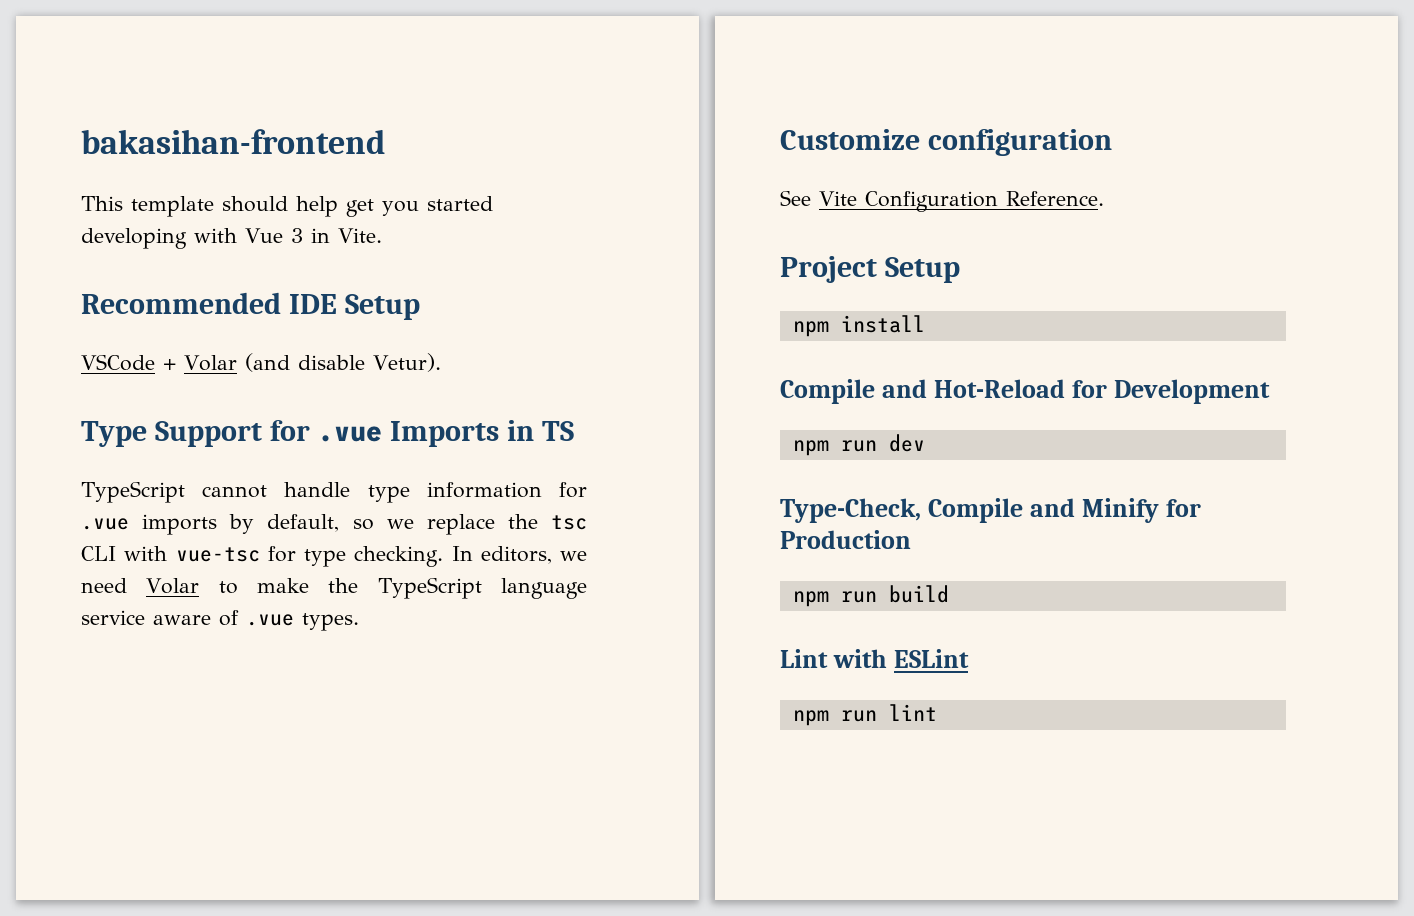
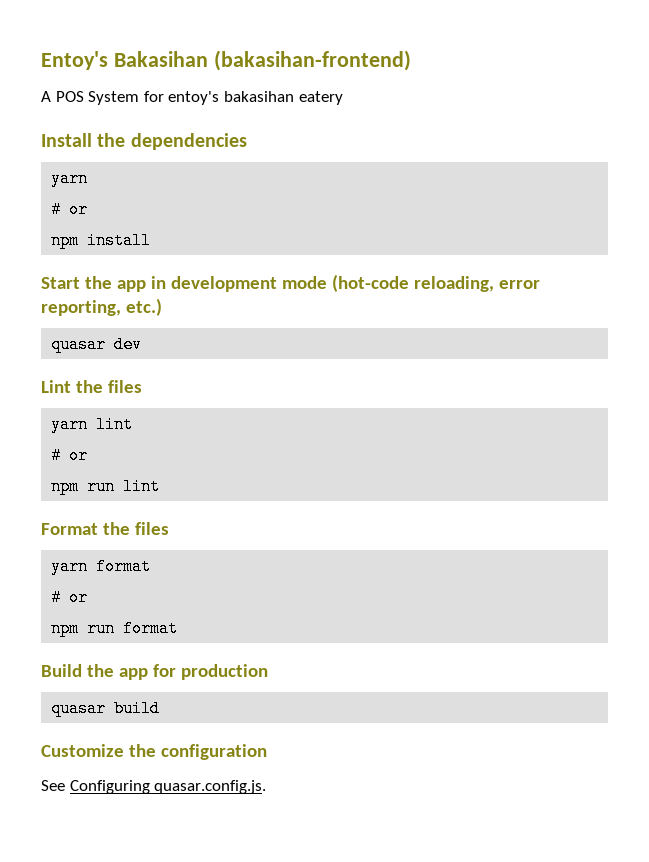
[81,129,385,154] [81,196,493,217] [81,228,382,249] [81,292,420,320] [81,353,441,372] [81,420,574,447] [81,481,587,503] [81,514,587,535] [81,546,587,567] [81,577,587,599] [81,610,359,631] [780,129,1112,156] [780,190,1104,212] [780,256,960,283] [792,315,925,337] [780,379,1270,404] [792,434,925,456] [780,498,1201,523] [780,530,911,549] [792,585,949,607] [780,649,969,668] [792,704,937,726] bakasihan-frontend // This template should help get you started developing with Vue 3 in Vite. // Recommended IDE Setup // VSCode + Volar (and disable Vetur). // Type Support for .vue Imports in TS // TypeScript cannot handle type information for .vue imports by default, so we replace the tsc CLI with vue-tsc for type checking. In editors, we need Volar to make the TypeScript language service aware of .vue types. // Customize configuration // See Vite Configuration Reference. // Project Setup // npm install // Compile and Hot-Reload for Development // npm run dev // Type-Check, Compile and Minify for Production // npm run build // Lint with ESLint // npm run lint -> [41,50,411,71] [41,91,343,105] [41,133,247,150] [51,170,89,187] [51,201,89,218] [51,232,152,249] [41,274,540,292] [41,298,162,316] [51,336,143,353] [41,380,142,393] [51,416,134,433] [51,447,89,464] [51,478,161,495] [41,522,169,535] [51,558,152,575] [51,589,89,606] [51,620,179,637] [41,664,268,680] [51,700,161,717] [41,744,267,760] [41,780,267,794] Entoy's Bakasihan (bakasihan-frontend) // A POS System for entoy's bakasihan eatery // Install the dependencies // yarn // # or // npm install // Start the app in development mode (hot-code reloading, error reporting, etc.) // quasar dev // Lint the files // yarn lint // # or // npm run lint // Format the files // yarn format // # or // npm run format // Build the app for production // quasar build // Customize the configuration // See Configuring quasar.config.js.

